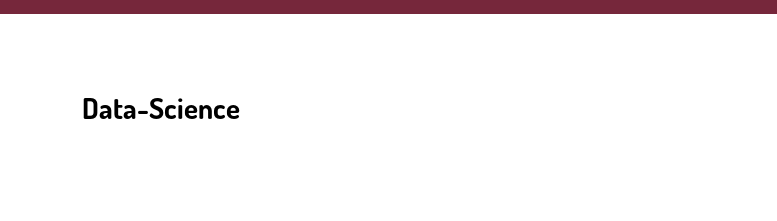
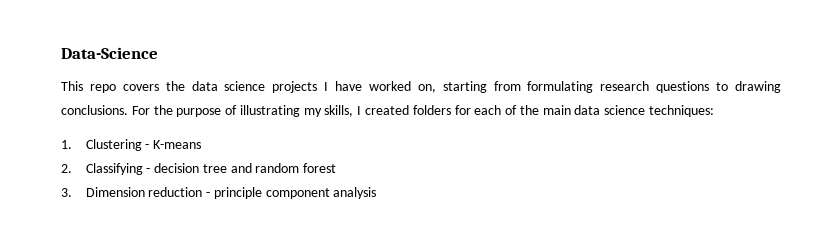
(240, 108) none -> [61,81,781,93] [61,105,715,117] [61,139,202,151] [61,163,337,175] [61,187,377,199] // This repo covers the data science projects I have worked on, starting from formulating research questions to drawing conclusions. For the purpose of illustrating my skills, I created folders for each of the main data science techniques: // 1. Clustering - K-means // 2. Classifying - decision tree and random forest // 3. Dimension reduction - principle component analysis

